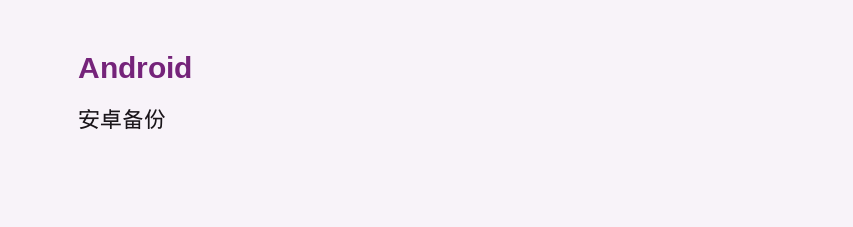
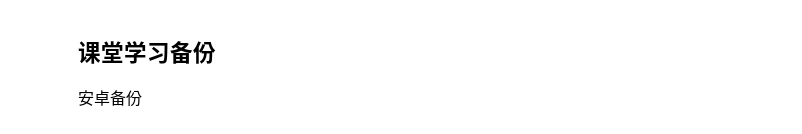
[78,56,192,78] Android -> [78,41,216,64] 课堂学习备份

